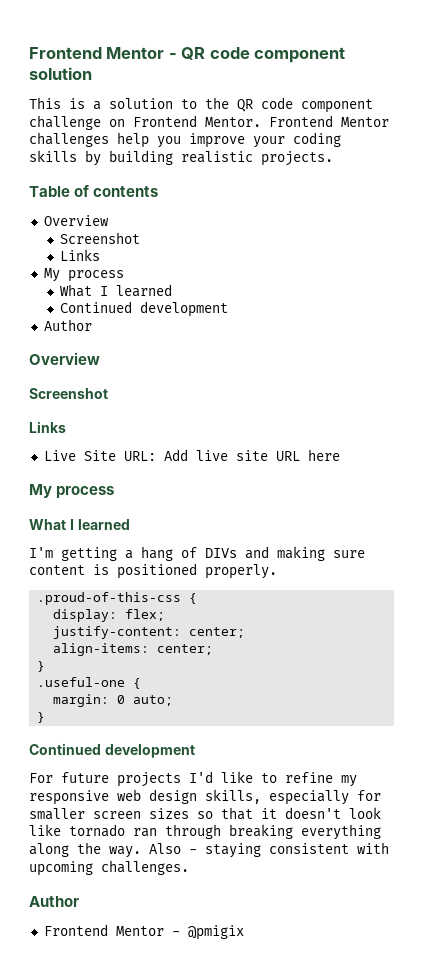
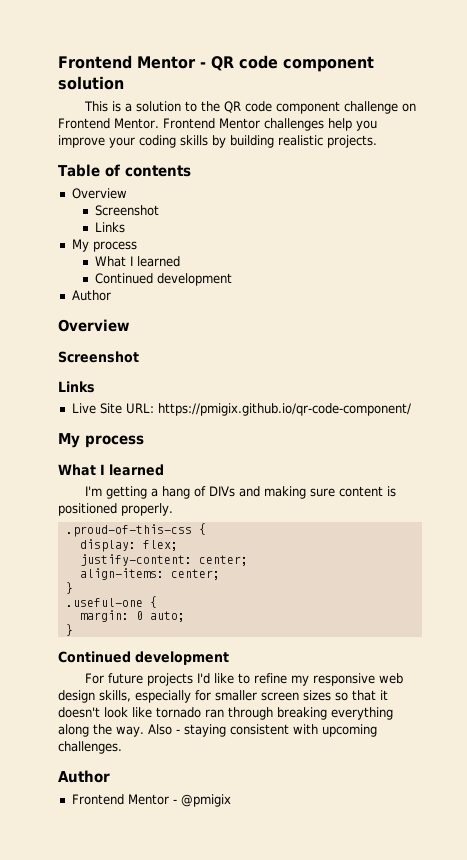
[163,449,340,461] Add live site URL here -> [157,403,411,416] https://pmigix.github.io/qr-code-component/

